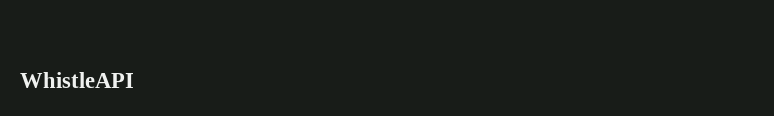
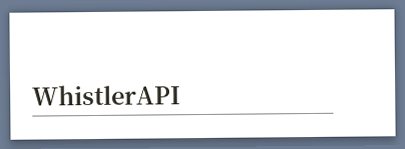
[20,72,134,88] WhistleAPI -> [32,84,181,106] WhistlerAPI

